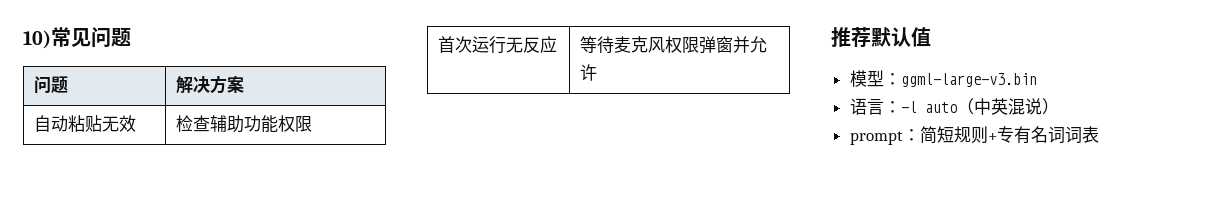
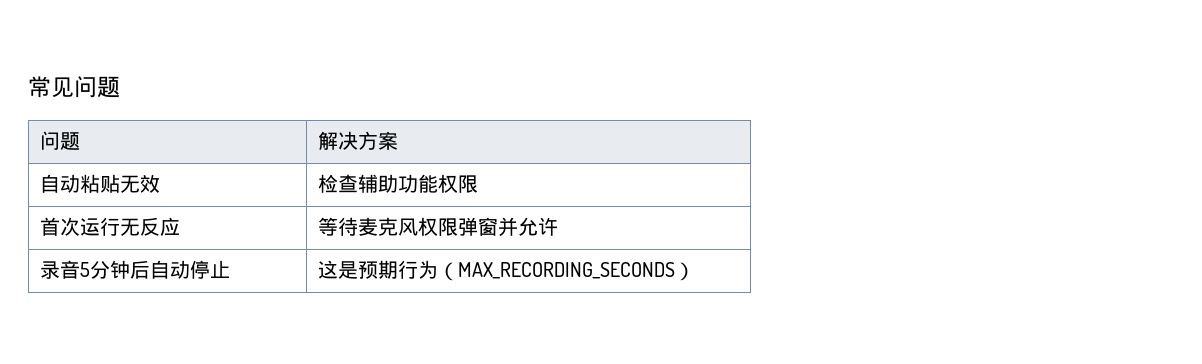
[23,30,51,49] 10) -> (28, 87) none
[831,27,931,48] [849,70,1037,87] [849,98,1059,115] [849,126,1099,145] // 推荐默认值 // 模型：ggml-large-v3.bin // 语言：-l auto（中英混说） // prompt：简短规则+专有名词词表 -> [40,260,231,279] [318,260,696,281] // 录音5分钟后自动停止 | 这是预期行为（MAX_RECORDING_SECONDS）

